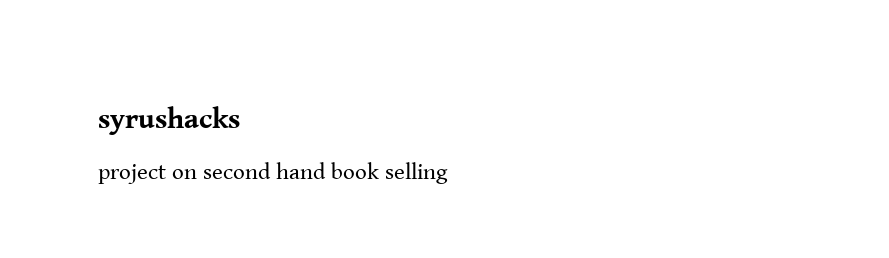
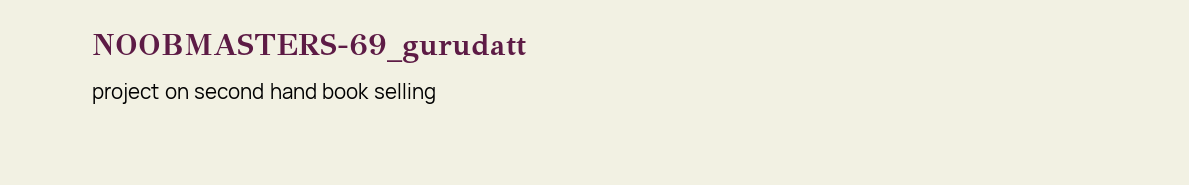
[98,106,240,135] syrushacks -> [92,33,526,63] NOOBMASTERS-69_gurudatt

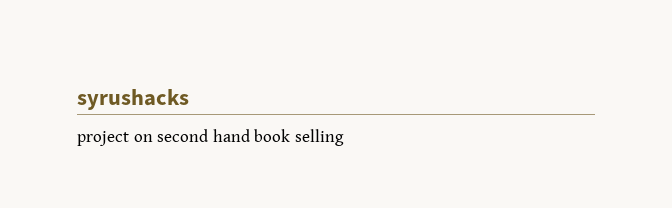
[92,33,526,63] NOOBMASTERS-69_gurudatt -> [77,89,189,110] syrushacks

